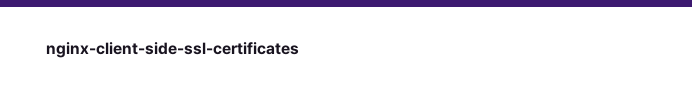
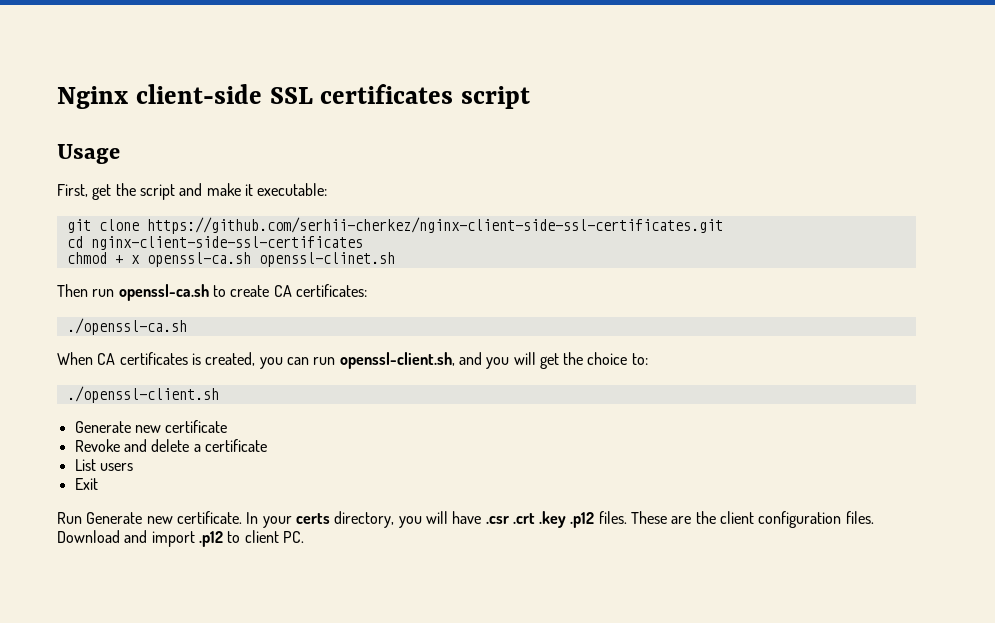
[46,42,299,58] nginx-client-side-ssl-certificates -> [57,84,531,109] [57,144,120,164] [57,183,328,200] [66,217,723,234] [66,236,363,250] [66,252,395,267] [57,284,367,301] [66,318,187,335] [57,352,648,369] [66,386,219,403] [74,420,228,433] [74,439,267,452] [74,459,133,471] [74,478,98,490] [57,511,874,528] [57,530,304,547] Nginx client-side SSL certificates script // Usage // First, get the script and make it executable: // git clone https://github.com/serhii-cherkez/nginx-client-side-ssl-certificates.git // cd nginx-client-side-ssl-certificates // chmod + x openssl-ca.sh openssl-clinet.sh // Then run openssl-ca.sh to create CA certificates: // ./openssl-ca.sh // When CA certificates is created, you can run openssl-client.sh, and you will get the choice to: // ./openssl-client.sh // Generate new certificate // Revoke and delete a certificate // List users // Exit // Run Generate new certificate. In your certs directory, you will have .csr .crt .key .p12 files. These are the client configuration files. Download and import .p12 to client PC.

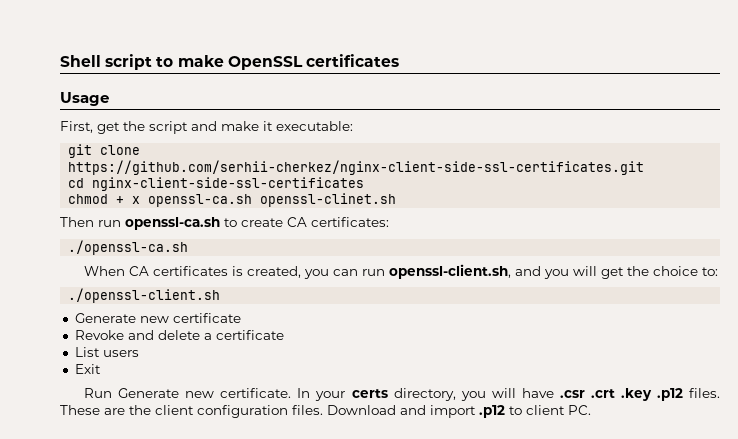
[57,84,531,109] Nginx client-side SSL certificates script -> [60,54,399,70] Shell script to make OpenSSL certificates

